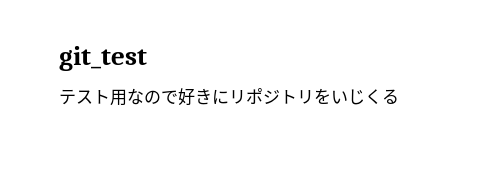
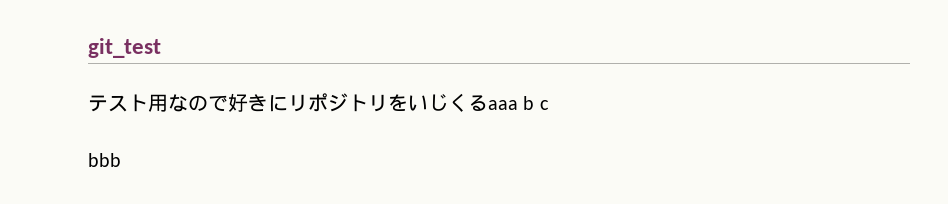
(399, 96) none -> [488,96,549,110] [88,153,121,167] aaa b c // bbb

